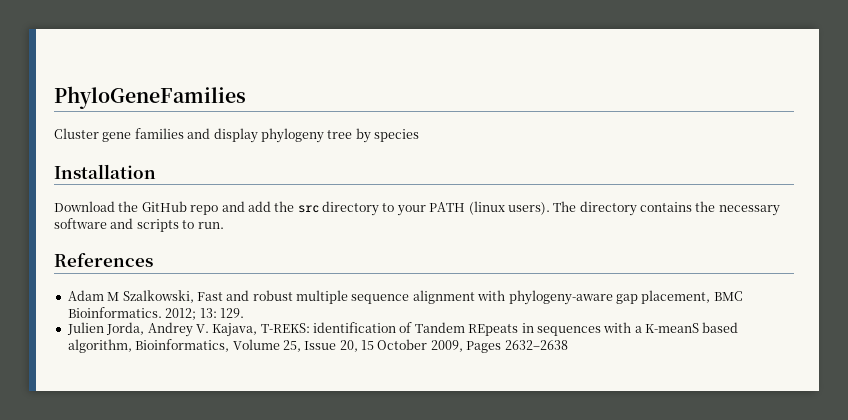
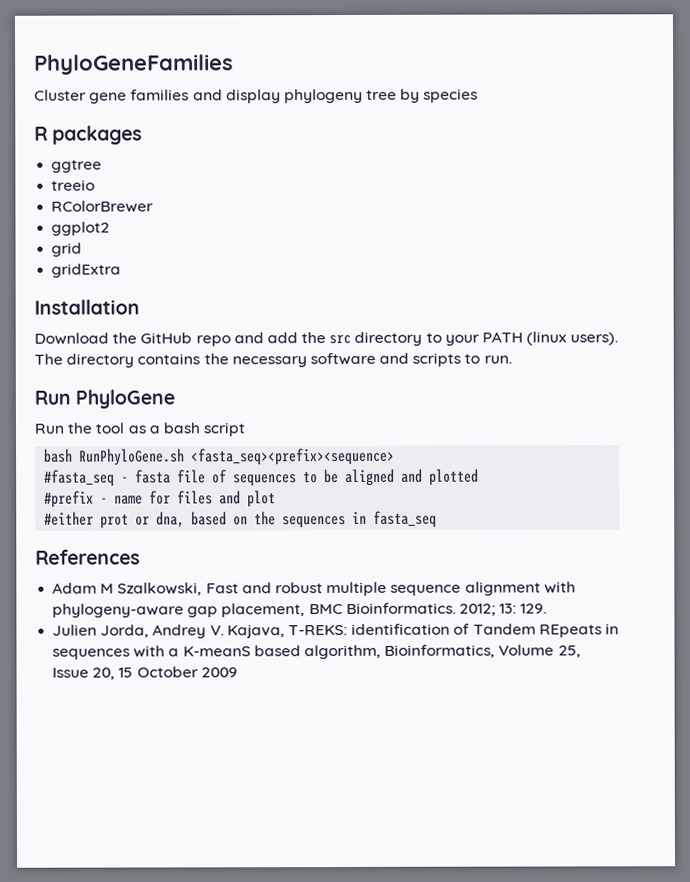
(419, 135) none -> [34,125,143,145] [51,159,103,173] [51,179,96,191] [51,200,155,213] [51,221,111,236] [51,242,83,257] [51,263,122,278] // R packages // ggtree // treeio // RColorBrewer // ggplot2 // grid // gridExtra
(224, 225) none -> [34,389,176,409] [34,422,246,437] [44,447,396,466] [44,468,480,487] [44,490,277,508] [44,510,438,529] // Run PhyloGene // Run the tool as a bash script // bash RunPhyloGene.sh <fasta_seq><prefix><sequence> // #fasta_seq - fasta file of sequences to be aligned and plotted // #prefix - name for files and plot // #either prot or dna, based on the sequences in fasta_seq
[430,340,568,353] 2009, Pages 2632–2638 -> [200,667,238,678] 2009

